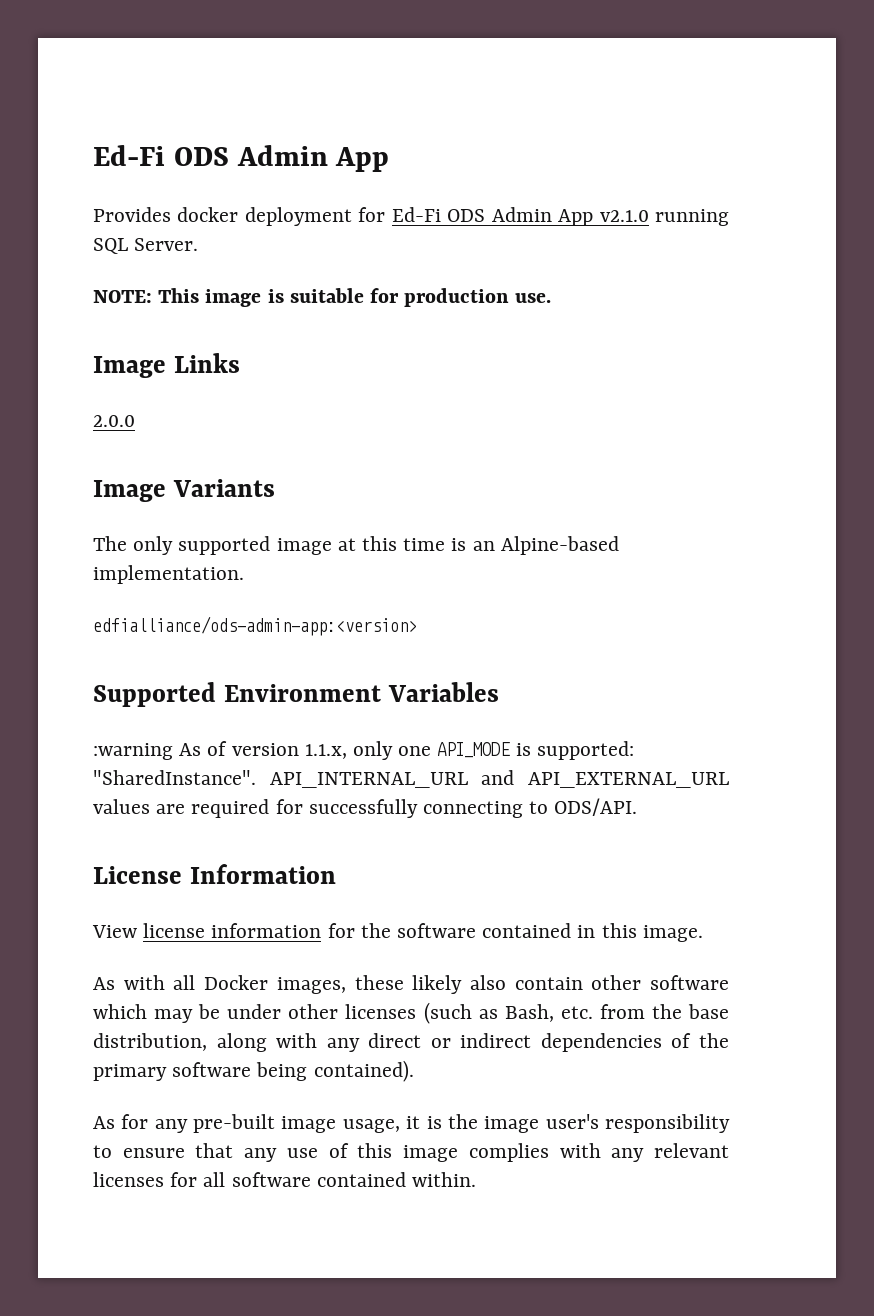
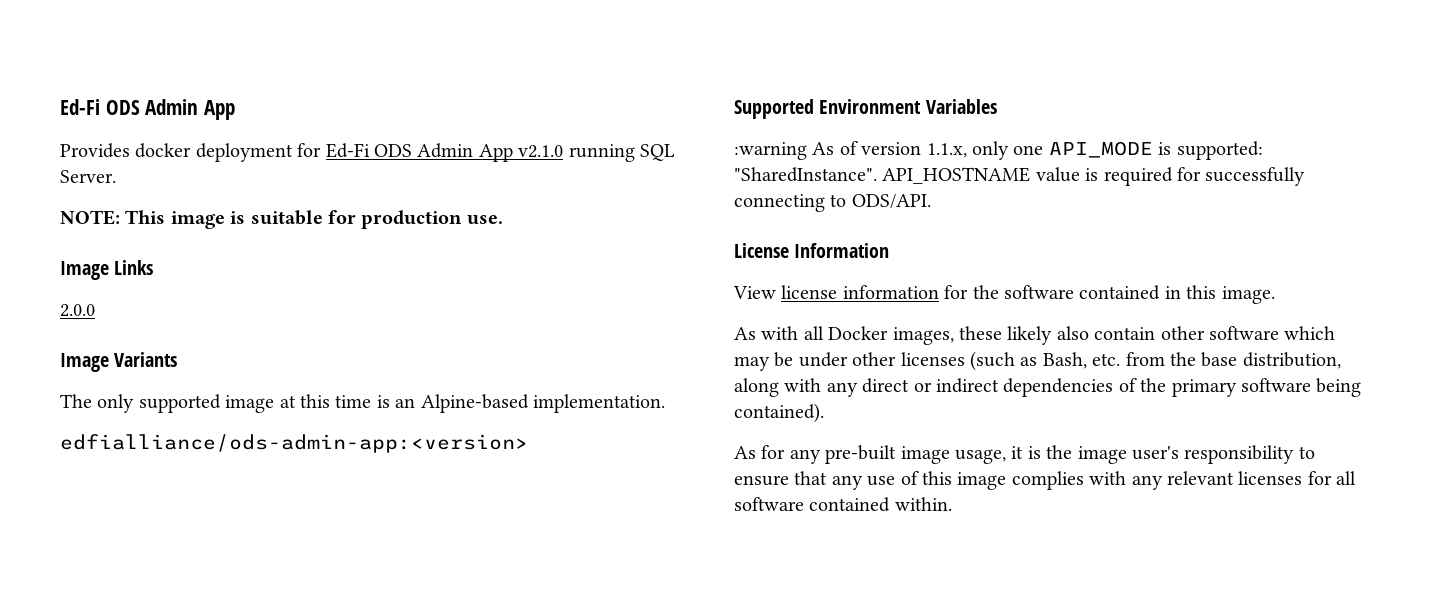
[269,770,729,788] [93,799,186,814] API_INTERNAL_URL and API_EXTERNAL_URL values are -> [882,167,1099,184] API_HOSTNAME value is

